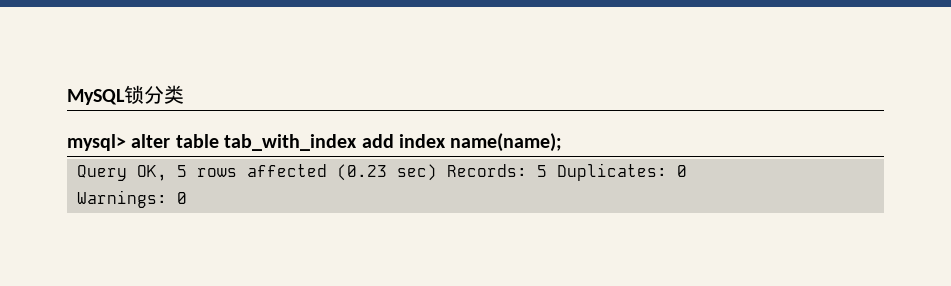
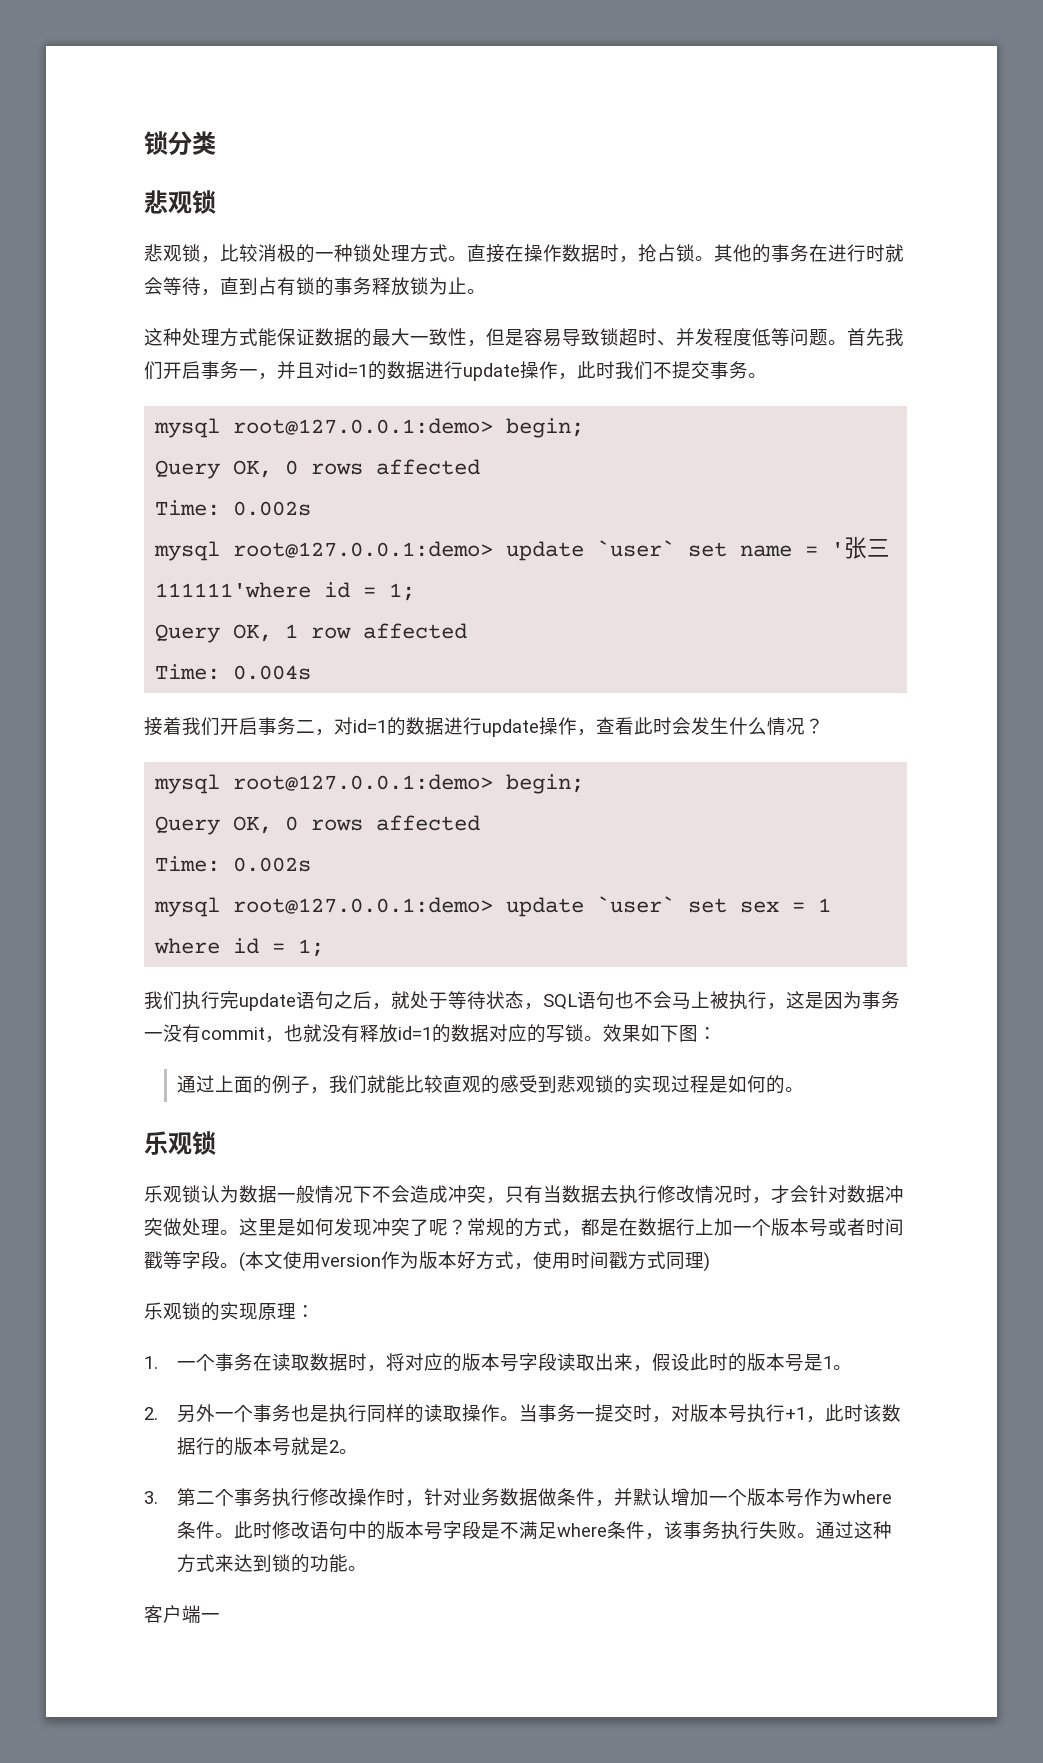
[67,89,125,105] MySQL -> (144, 143) none
[67,133,563,152] [77,163,688,181] [77,190,188,208] mysql> alter table tab_with_index add index name(name); // Query OK, 5 rows affected (0.23 sec) Records: 5 Duplicates: 0 // Warnings: 0 -> [144,190,216,214] [144,244,904,263] [144,277,486,296] [144,328,904,347] [144,361,767,381] [154,418,585,438] [155,459,481,479] [155,500,312,516] [154,536,891,561] [155,582,416,601] [155,623,468,643] [155,664,312,680] [144,717,824,737] [154,774,585,794] [155,815,481,835] [155,856,312,872] [154,896,832,917] [154,938,325,957] [144,991,900,1011] [144,1024,717,1043] [177,1075,805,1094] [144,1131,216,1155] [144,1185,904,1204] [144,1218,904,1237] [144,1251,710,1272] [144,1302,315,1321] [144,1353,853,1372] [144,1404,902,1423] [177,1437,359,1456] [144,1488,893,1507] [177,1521,893,1540] [177,1554,368,1573] [144,1605,220,1624] 悲观锁 // 悲观锁，比较消极的一种锁处理方式。直接在操作数据时，抢占锁。其他的事务在进行时就会等待，直到占有锁的事务释放锁为止。 // 这种处理方式能保证数据的最大一致性，但是容易导致锁超时、并发程度低等问题。首先我们开启事务一，并且对id=1的数据进行update操作，此时我们不提交事务。 // mysql root@127.0.0.1:demo> begin; // Query OK, 0 rows affected // Time: 0.002s // mysql root@127.0.0.1:demo> update `user` set name = '张三111111'where id = 1; // Query OK, 1 row affected // Time: 0.004s // 接着我们开启事务二，对id=1的数据进行update操作，查看此时会发生什么情况？ // mysql root@127.0.0.1:demo> begin; // Query OK, 0 rows affected // Time: 0.002s // mysql root@127.0.0.1:demo> update `user` set sex = 1 where id = 1; // 我们执行完update语句之后，就处于等待状态，SQL语句也不会马上被执行，这是因为事务一没有commit，也就没有释放id=1的数据对应的写锁。效果如下图： // 通过上面的例子，我们就能比较直观的感受到悲观锁的实现过程是如何的。 // 乐观锁 // 乐观锁认为数据一般情况下不会造成冲突，只有当数据去执行修改情况时，才会针对数据冲突做处理。这里是如何发现冲突了呢？常规的方式，都是在数据行上加一个版本号或者时间戳等字段。(本文使用version作为版本好方式，使用时间戳方式同理) // 乐观锁的实现原理： // 1.一个事务在读取数据时，将对应的版本号字段读取出来，假设此时的版本号是1。 // 2.另外一个事务也是执行同样的读取操作。当事务一提交时，对版本号执行+1，此时该数据行的版本号就是2。 // 3.第二个事务执行修改操作时，针对业务数据做条件，并默认增加一个版本号作为where条件。此时修改语句中的版本号字段是不满足where条件，该事务执行失败。通过这种方式来达到锁的功能。 // 客户端一

